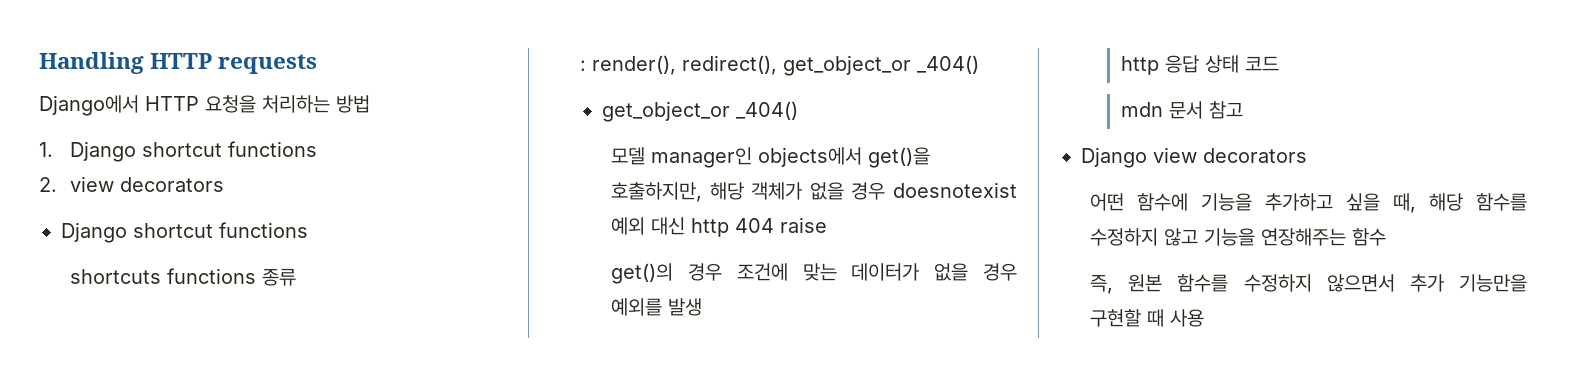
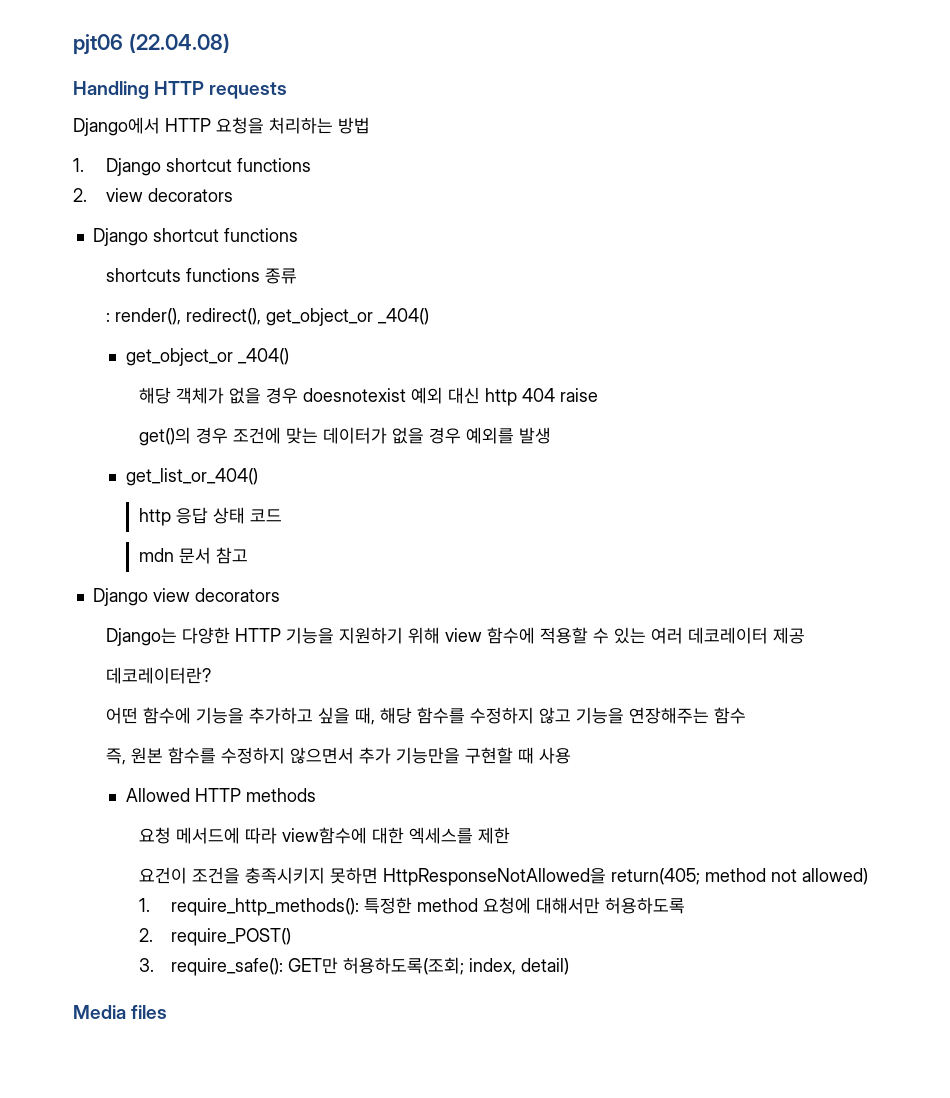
(39, 63) none -> [73,33,230,55] pjt06 (22.04.08) //
[611,147,931,168] [611,182,703,202] 모델 manager인 objects에서 get()을 호출하지만, -> (289, 356) none
(703, 307) none -> [125,468,258,486] // get_list_or_404()
(1307, 155) none -> [105,627,805,646] [105,667,211,684] // Django는 다양한 HTTP 기능을 지원하기 위해 view 함수에 적용할 수 있는 여러 데코레이터 제공 // 데코레이터란?
(1205, 318) none -> [125,788,316,802] [138,827,510,844] [138,867,868,886] [138,897,686,916] [138,928,292,946] [138,957,570,976] [73,1005,168,1019] // Allowed HTTP methods // 요청 메서드에 따라 view함수에 대한 엑세스를 제한 // 요건이 조건을 충족시키지 못하면 HttpResponseNotAllowed을 return(405; method not allowed) // 1. require_http_methods(): 특정한 method 요청에 대해서만 허용하도록 // 2. require_POST() // 3. require_safe(): GET만 허용하도록(조회; index, detail) // Media files

